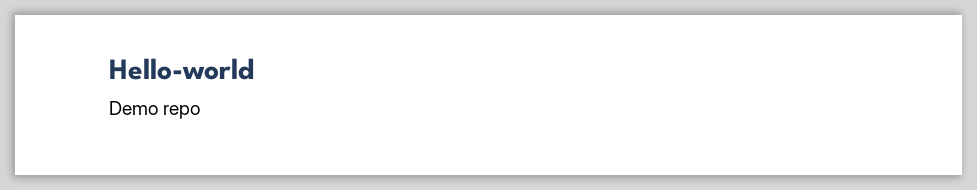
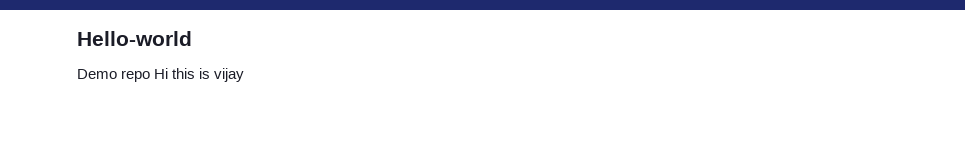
(201, 112) none -> [154,68,245,82] Hi this is vijay

